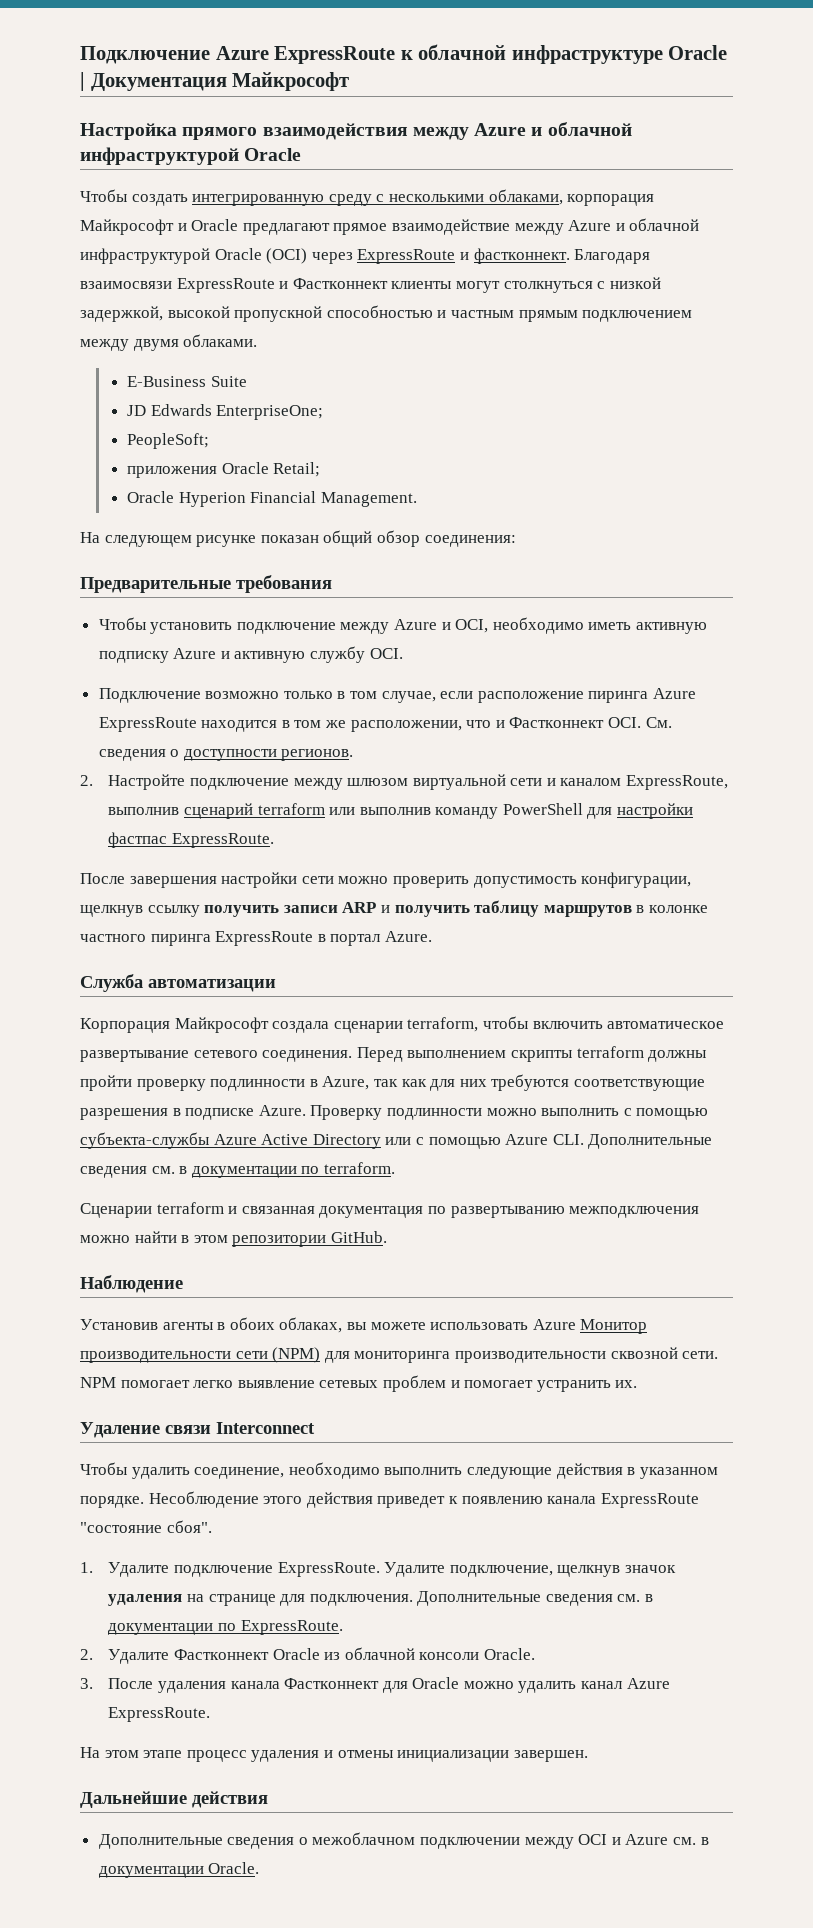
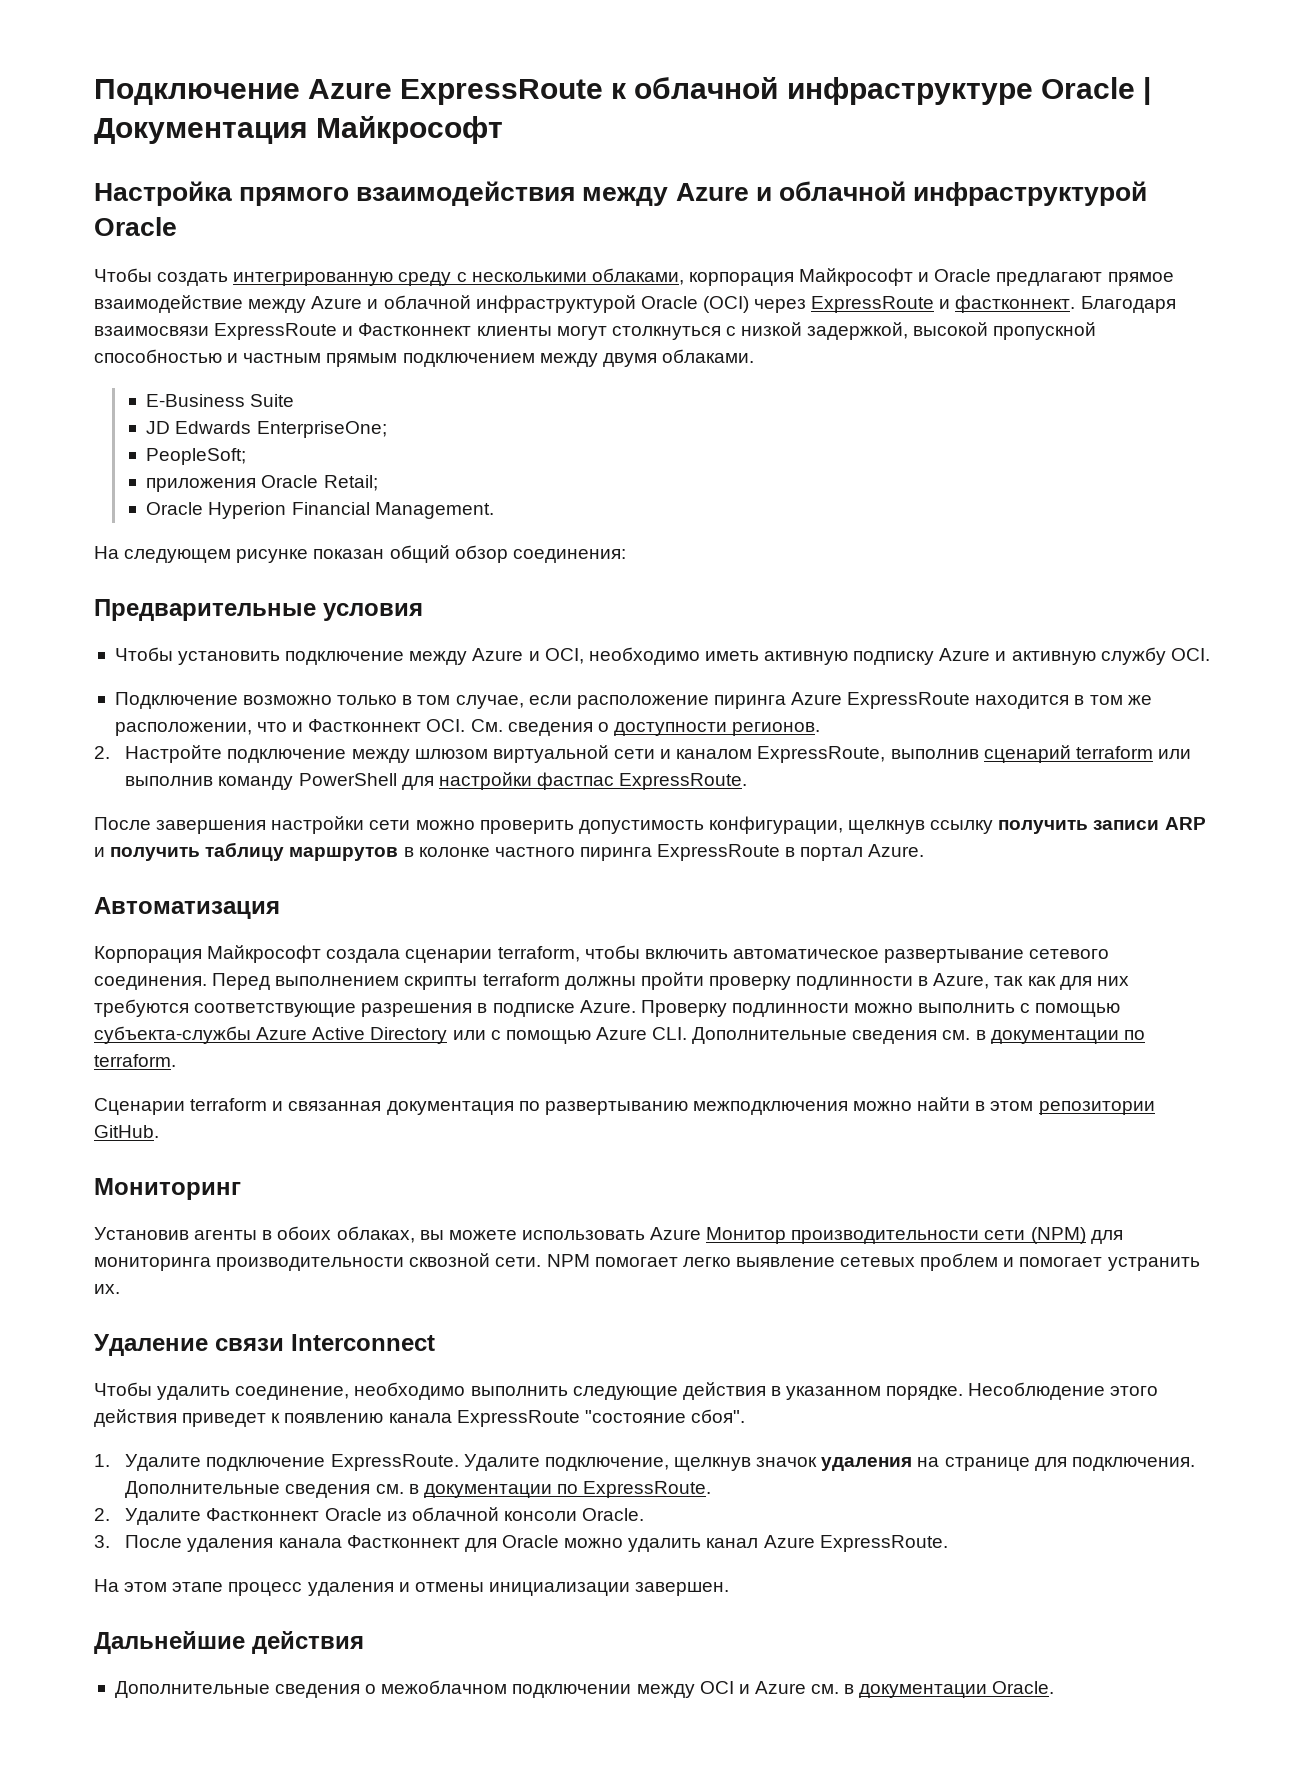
[236,575,332,593] требования -> [323,603,423,621] условия
[80,974,276,992] Служба автоматизации -> [94,897,280,919] Автоматизация
[80,1275,183,1293] Наблюдение -> [94,1178,241,1200] Мониторинг

